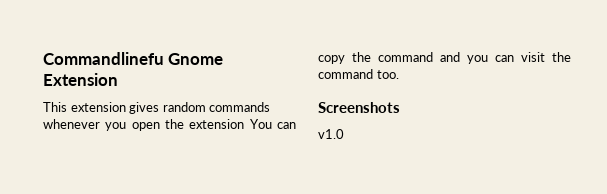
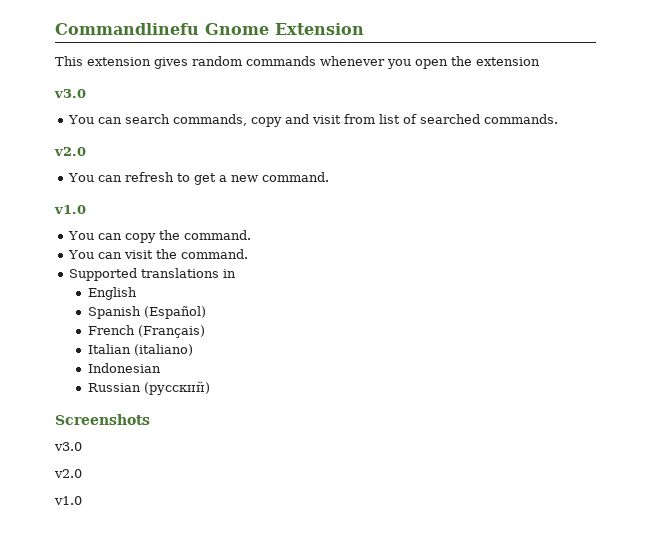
[249,119,296,129] [318,52,571,64] [318,69,399,79] You can copy the command and you can visit the command too. -> [54,89,86,98] [67,114,558,127] [54,147,86,156] [67,172,329,185] [54,205,86,214] [67,230,251,243] [67,249,248,259] [68,268,236,281] [87,287,137,300] [87,306,206,319] [87,325,205,338] [87,344,193,356] [87,363,161,373] [87,381,210,395] // v3.0 // You can search commands, copy and visit from list of searched commands. // v2.0 // You can refresh to get a new command. // v1.0 // You can copy the command. // You can visit the command. // Supported translations in // English // Spanish (Español) // French (Français) // Italian (italiano) // Indonesian // Russian (русский)
(400, 107) none -> [54,442,82,451] [54,469,82,478] // v3.0 // v2.0

